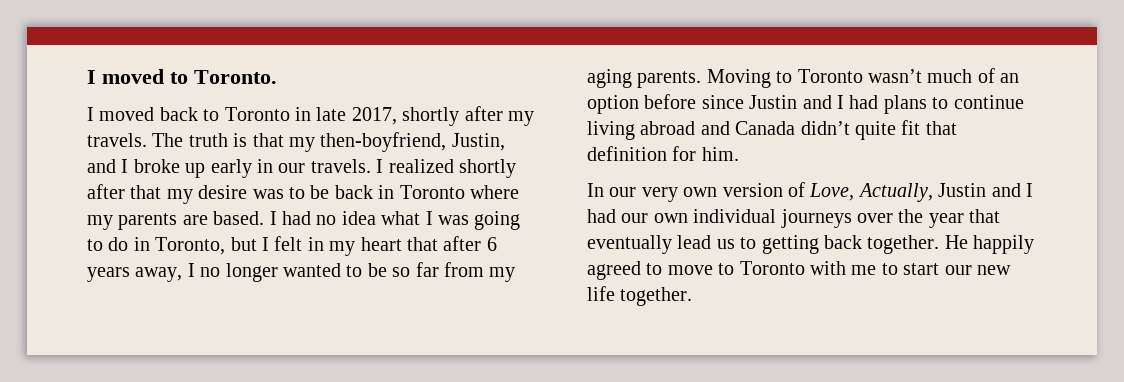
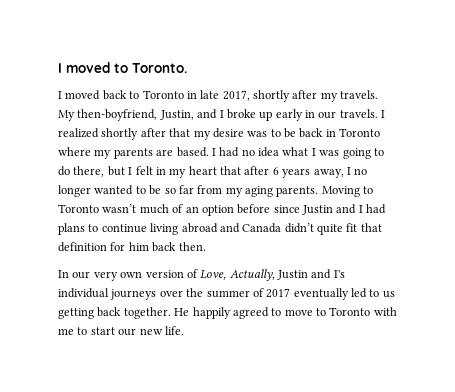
[152,133,315,152] The truth is that my -> [58,110,75,121] My
[133,237,226,255] in Toronto, -> [73,166,105,177] there,
[701,147,739,161] him. -> [128,242,206,252] him back then.
[1026,183,1033,197] [587,209,1001,228] [587,235,757,254] I had our own individual journeys over the year that eventually lead us to -> [333,270,345,278] [58,288,395,300] I's individual journeys over the summer of 2017 eventually led to us
[587,286,693,306] life together. -> [164,326,184,335] life.

